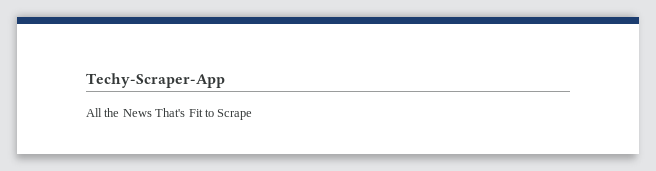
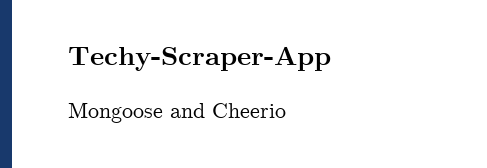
[86,108,253,120] All the News That's Fit to Scrape -> [68,102,286,123] Mongoose and Cheerio

